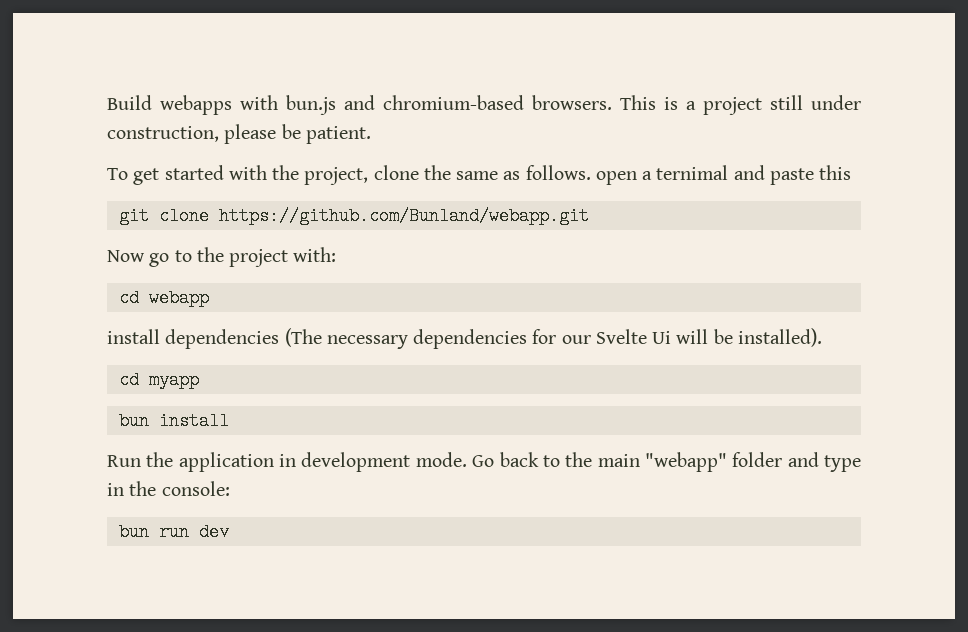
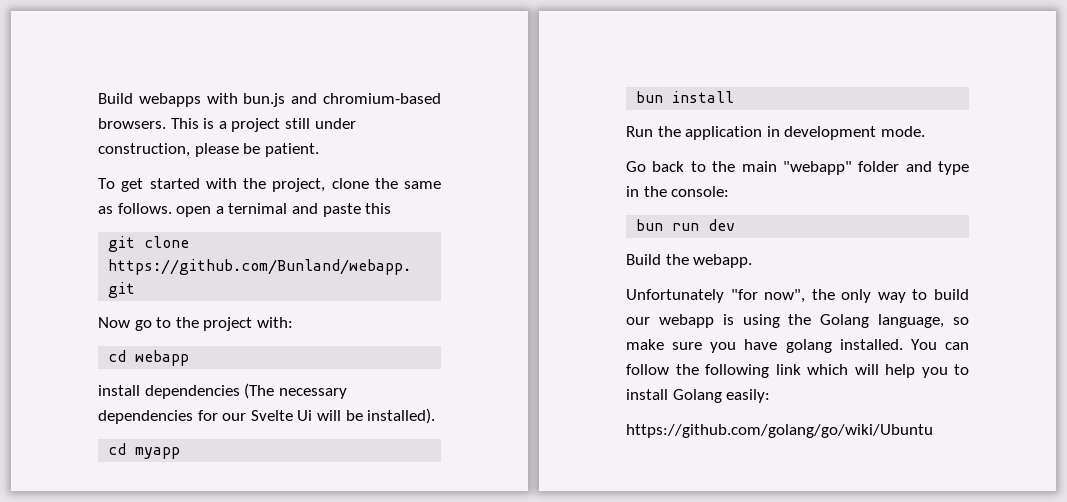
(467, 459) none -> (925, 131) //
(229, 532) none -> [626,254,753,268] [626,289,969,303] [626,314,969,328] [626,339,969,353] [626,364,969,378] [626,389,771,403] [626,424,933,438] // Build the webapp. // Unfortunately "for now", the only way to build our webapp is using the Golang language, so make sure you have golang installed. You can follow the following link which will help you to install Golang easily: // https://github.com/golang/go/wiki/Ubuntu

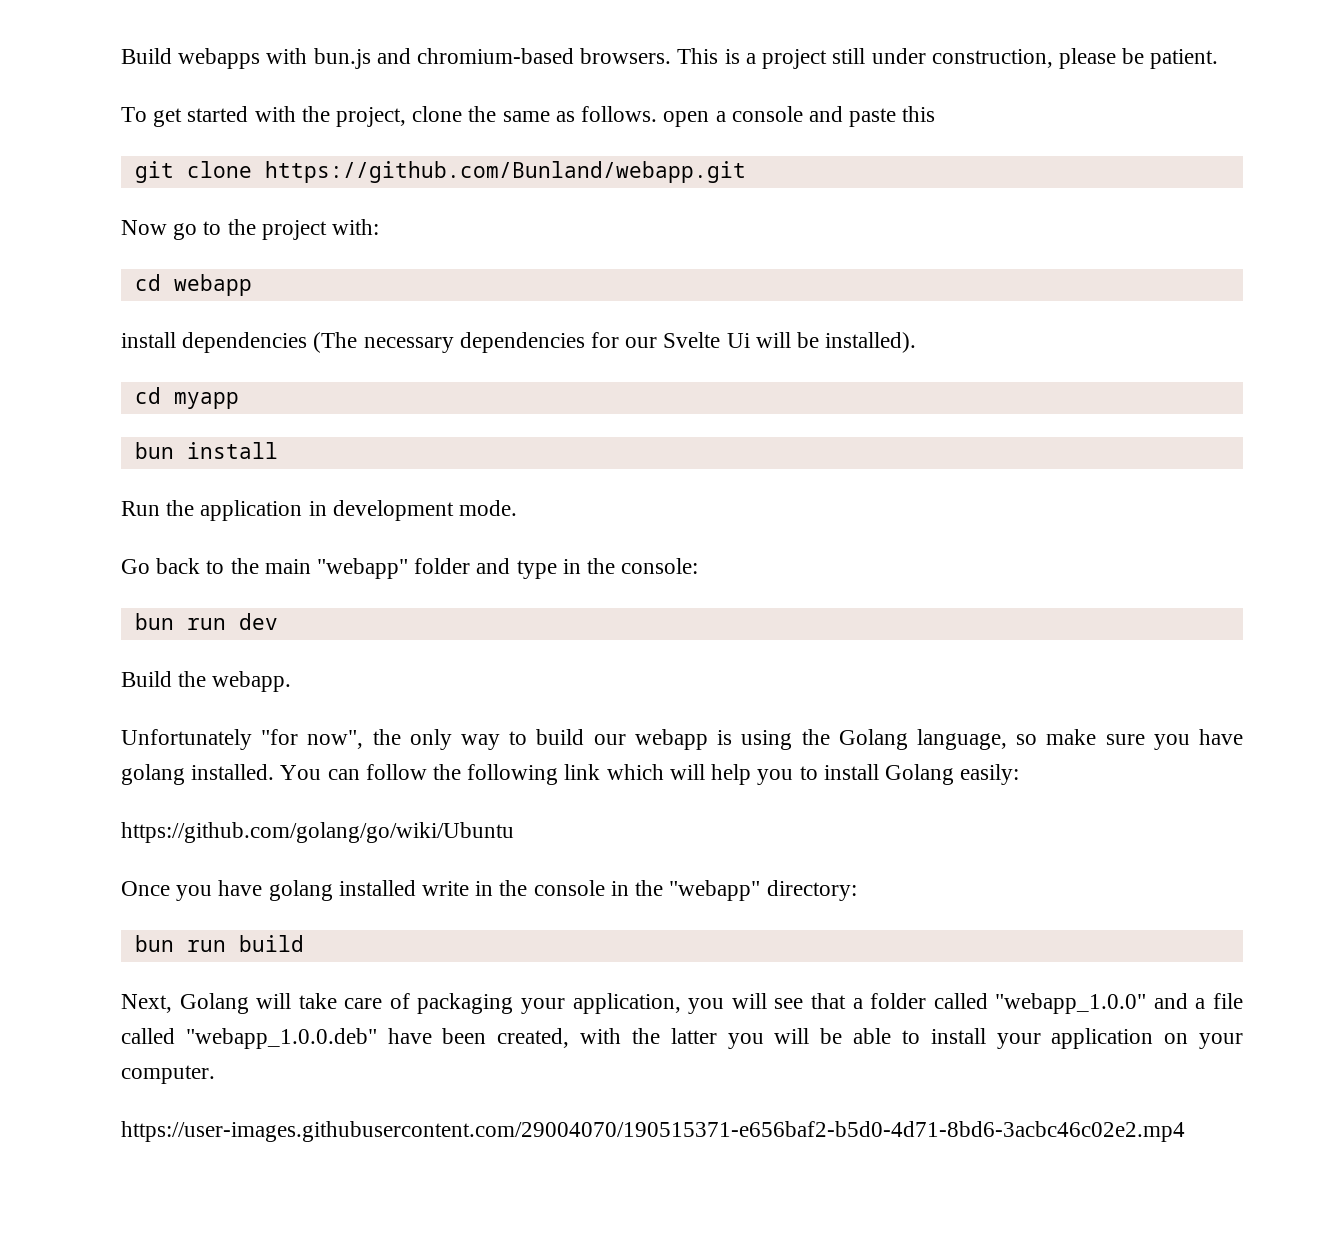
[228,203,288,214] ternimal -> [731,106,803,122] console
(933, 431) none -> [121,880,857,901] [134,935,304,952] [121,993,1243,1014] [121,1028,1244,1049] [121,1065,215,1084] [121,1121,1185,1142] // Once you have golang installed write in the console in the "webapp" directory: // bun run build // Next, Golang will take care of packaging your application, you will see that a folder called "webapp_1.0.0" and a file called "webapp_1.0.0.deb" have been created, with the latter you will be able to install your application on your computer. // https://user-images.githubusercontent.com/29004070/190515371-e656baf2-b5d0-4d71-8bd6-3acbc46c02e2.mp4

